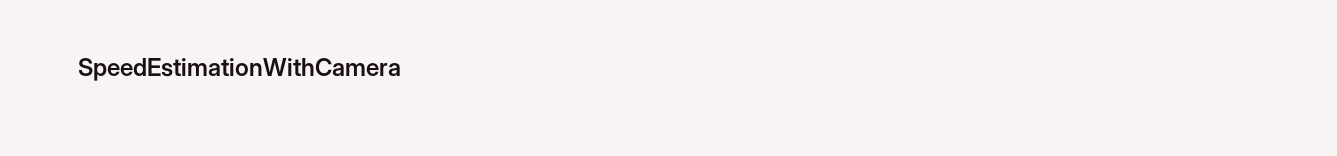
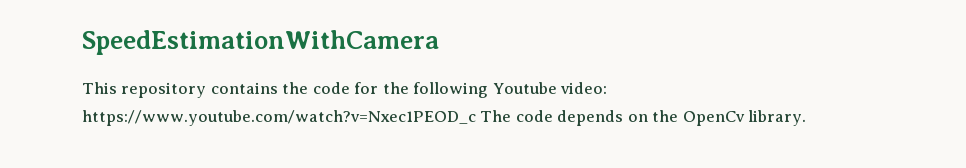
(401, 69) none -> [82,82,608,98] [82,110,807,126] // This repository contains the code for the following Youtube video: https://www.youtube.com/watch?v=Nxec1PEOD_c The code depends on the OpenCv library.

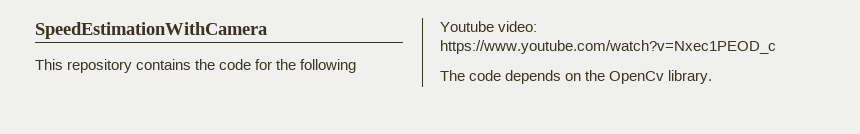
(476, 118) none -> (776, 47) //

